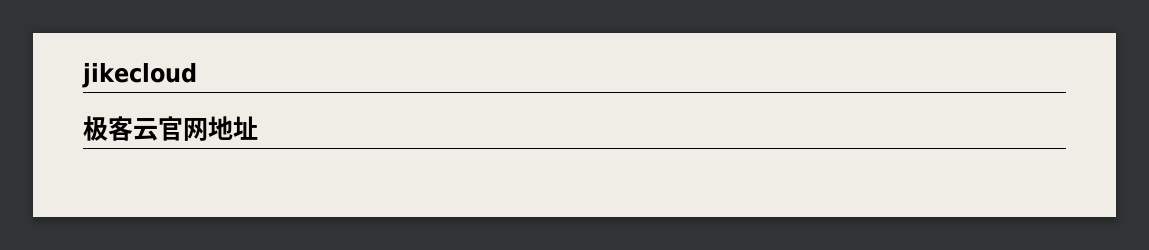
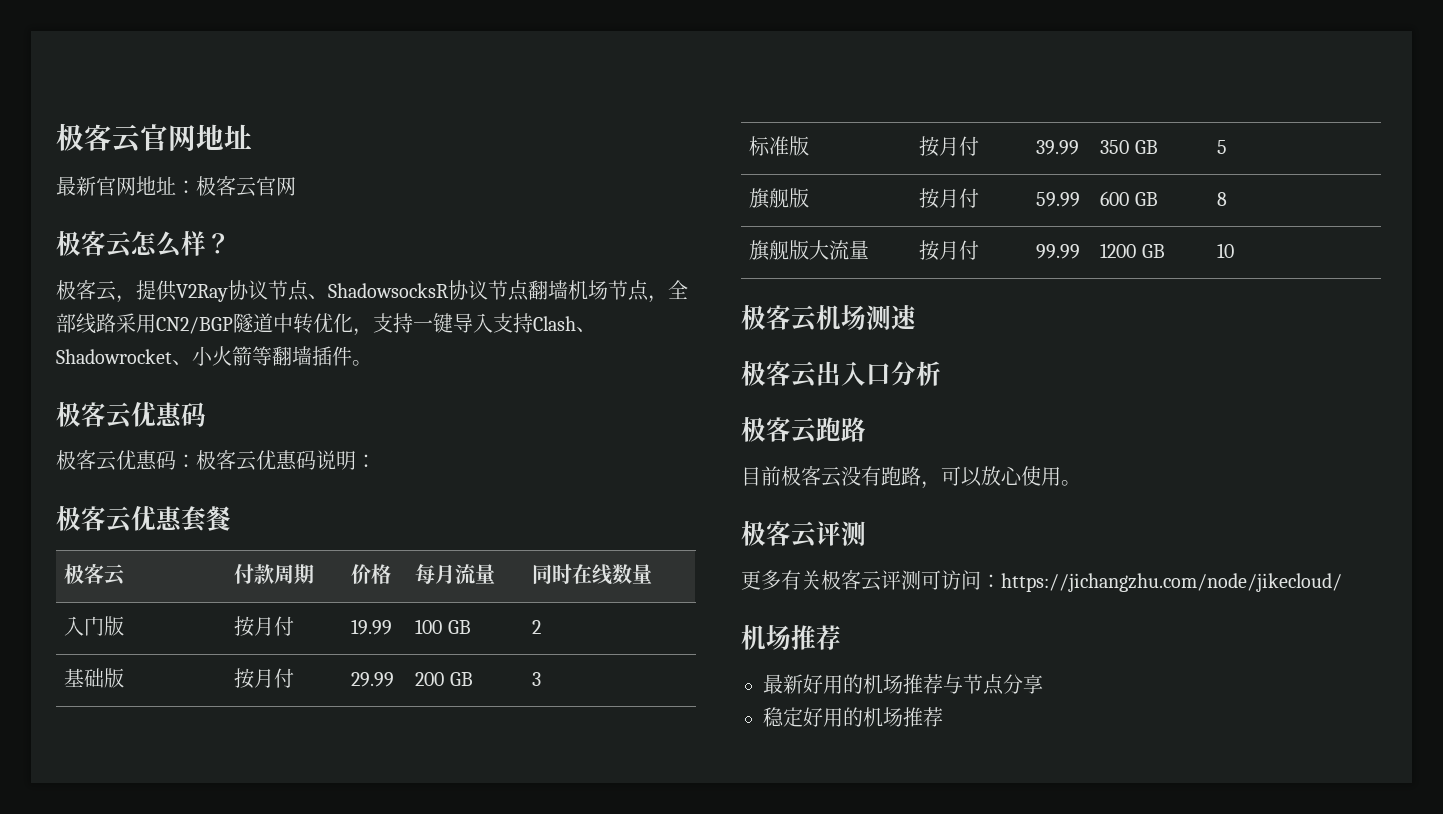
[82,63,197,88] jikecloud // -> (56, 137) none
(258, 128) none -> [56,176,296,197] [56,231,231,258] [56,280,688,303] [56,313,596,336] [56,346,372,366] [56,401,206,429] [56,450,376,471] [56,505,231,533] [64,564,126,586] [234,563,315,584] [351,564,392,584] [415,564,496,585] [532,564,653,585] [64,616,125,636] [234,616,295,637] [351,619,393,635] [415,619,471,634] [532,620,542,634] [64,668,125,688] [234,668,295,689] [351,672,395,687] [415,672,473,686] [532,672,542,686] [749,136,810,156] [919,136,980,157] [1036,140,1080,155] [1100,140,1158,154] [1217,140,1228,154] [749,188,810,209] [919,188,980,209] [1036,192,1081,207] [1100,191,1158,206] [1217,192,1228,206] [749,240,870,261] [919,240,980,261] [1036,244,1081,259] [1100,243,1165,258] [1217,243,1235,258] [741,305,916,332] [741,361,941,388] [741,417,866,444] [741,466,1081,489] [741,521,866,548] [741,570,1342,592] [741,625,841,650] [763,674,1043,695] [763,707,943,727] // 最新官网地址：极客云官网 // 极客云怎么样？ // 极客云，提供V2Ray协议节点、ShadowsocksR协议节点翻墙机场节点，全部线路采用CN2/BGP隧道中转优化，支持一键导入支持Clash、Shadowrocket、小火箭等翻墙插件。 // 极客云优惠码 // 极客云优惠码：极客云优惠码说明： // 极客云优惠套餐 // 极客云 | 付款周期 | 价格 | 每月流量 | 同时在线数量 // 入门版 | 按月付 | 19.99 | 100 GB | 2 // 基础版 | 按月付 | 29.99 | 200 GB | 3 // 标准版 | 按月付 | 39.99 | 350 GB | 5 // 旗舰版 | 按月付 | 59.99 | 600 GB | 8 // 旗舰版大流量 | 按月付 | 99.99 | 1200 GB | 10 // 极客云机场测速 // 极客云出入口分析 // 极客云跑路 // 目前极客云没有跑路，可以放心使用。 // 极客云评测 // 更多有关极客云评测可访问：https://jichangzhu.com/node/jikecloud/ // 机场推荐 // 最新好用的机场推荐与节点分享 // 稳定好用的机场推荐

